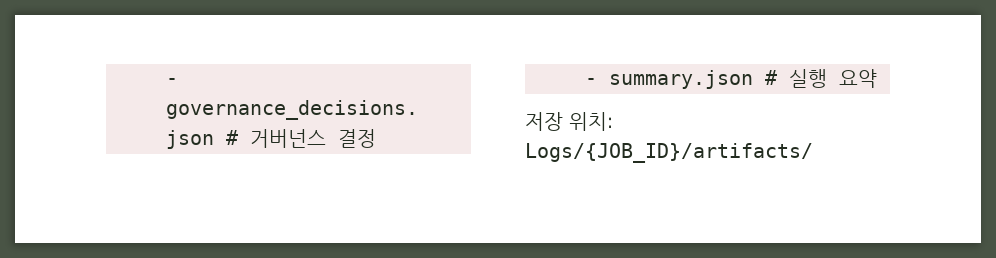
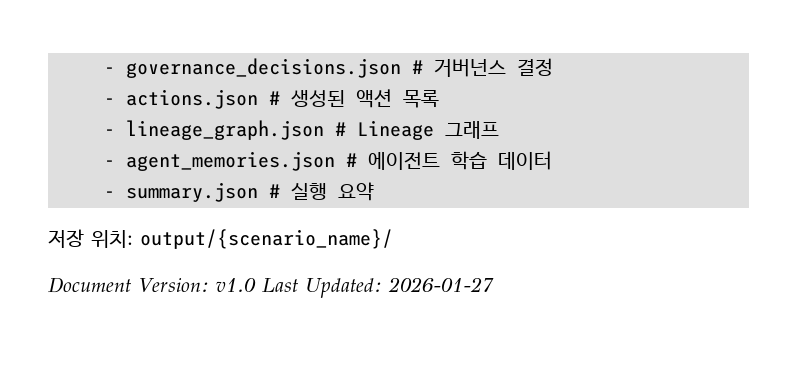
(376, 138) none -> [104,89,439,109] [104,120,499,140] [104,151,552,171] // - actions.json # 생성된 액션 목록 // - lineage_graph.json # Lineage 그래프 // - agent_memories.json # 에이전트 학습 데이터
[525,143,813,163] Logs/{JOB_ID}/artifacts/ -> [140,229,393,249] [48,277,494,298] output/{scenario_name}/ // Document Version: v1.0 Last Updated: 2026-01-27

